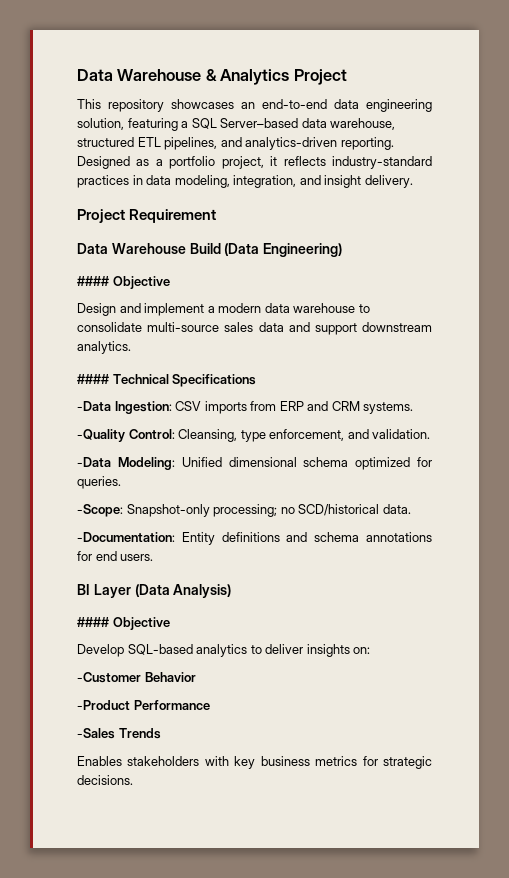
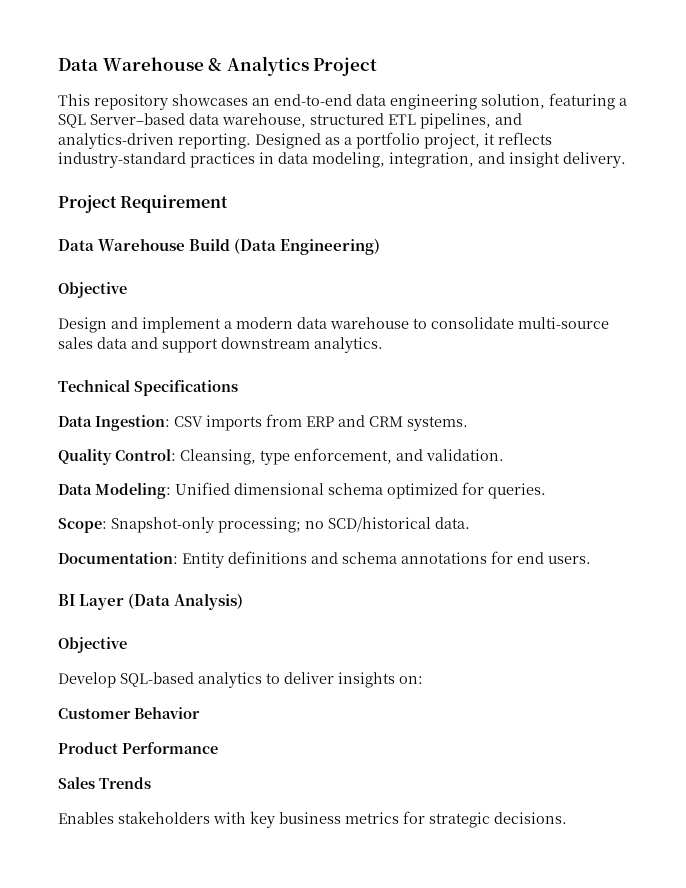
[77,276,109,286] #### -> (381, 246) none
[77,374,109,384] #### -> (383, 345) none
[77,401,111,411] -Data -> [58,416,92,427] Data
[77,429,125,442] -Quality -> [58,449,112,465] Quality
[77,457,111,467] -Data -> [58,484,92,495] Data
[77,504,123,517] -Scope: -> [58,518,107,533] Scope:
[77,532,175,542] -Documentation: -> [58,552,178,564] Documentation:
[77,617,109,627] #### -> (244, 601) none
[77,672,141,683] -Customer -> [58,708,131,719] Customer
[77,700,130,710] -Product -> [58,742,118,754] Product
[77,728,115,739] -Sales -> [58,777,95,789] Sales

